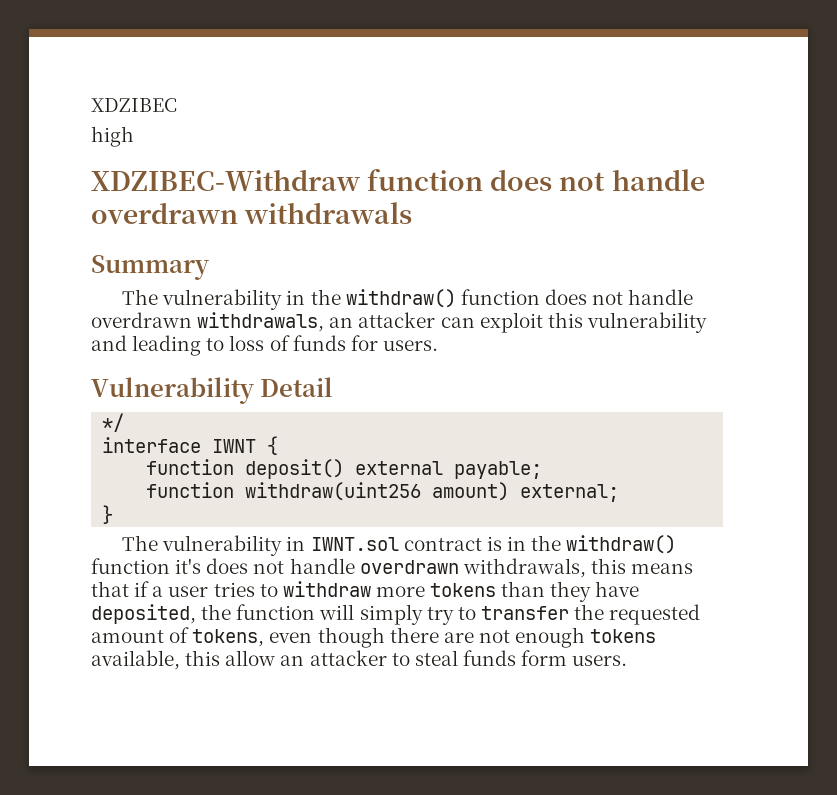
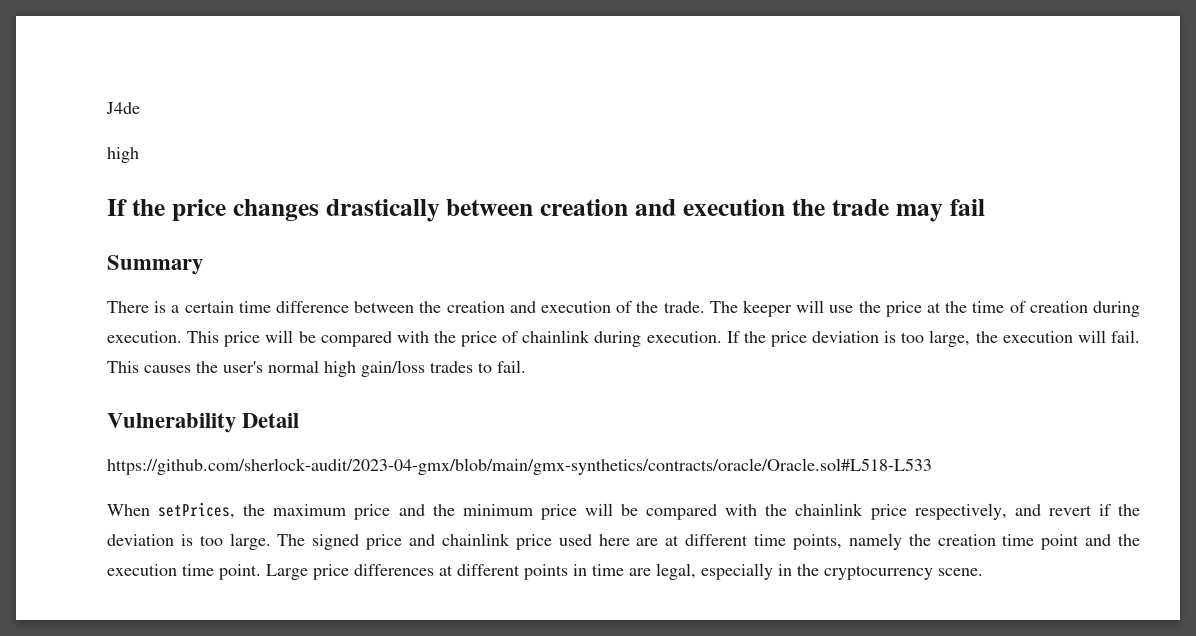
[91,98,177,112] XDZIBEC -> [106,102,140,114] J4de
[91,169,705,191] [91,202,413,224] [91,255,209,280] [122,289,694,310] [91,312,707,333] [91,335,438,356] [91,377,334,404] [102,413,125,432] [102,436,279,455] [146,459,543,479] [146,482,620,502] [102,505,114,524] [122,535,677,556] [91,558,694,578] [91,581,640,602] [91,604,701,625] [91,627,657,648] [91,650,628,670] XDZIBEC-Withdraw function does not handle overdrawn withdrawals // Summary // The vulnerability in the withdraw() function does not handle overdrawn withdrawals, an attacker can exploit this vulnerability and leading to loss of funds for users. // Vulnerability Detail // */ // interface IWNT { // function deposit() external payable; // function withdraw(uint256 amount) external; // } // The vulnerability in IWNT.sol contract is in the withdraw() function it's does not handle overdrawn withdrawals, this means that if a user tries to withdraw more tokens than they have deposited, the function will simply try to transfer the requested amount of tokens, even though there are not enough tokens available, this allow an attacker to steal funds form users. -> [107,199,985,222] [107,255,203,275] [107,300,1141,317] [107,330,1141,347] [107,360,526,377] [107,413,300,433] [107,458,932,475] [107,502,1141,520] [107,533,1140,550] [107,563,983,580] If the price changes drastically between creation and execution the trade may fail // Summary // There is a certain time difference between the creation and execution of the trade. The keeper will use the price at the time of creation during execution. This price will be compared with the price of chainlink during execution. If the price deviation is too large, the execution will fail. This causes the user's normal high gain/loss trades to fail. // Vulnerability Detail // https://github.com/sherlock-audit/2023-04-gmx/blob/main/gmx-synthetics/contracts/oracle/Oracle.sol#L518-L533 // When setPrices, the maximum price and the minimum price will be compared with the chainlink price respectively, and revert if the deviation is too large. The signed price and chainlink price used here are at different time points, namely the creation time point and the execution time point. Large price differences at different points in time are legal, especially in the cryptocurrency scene.

